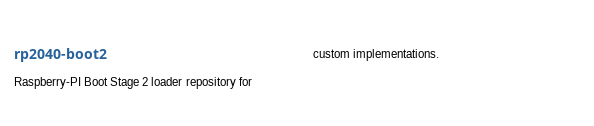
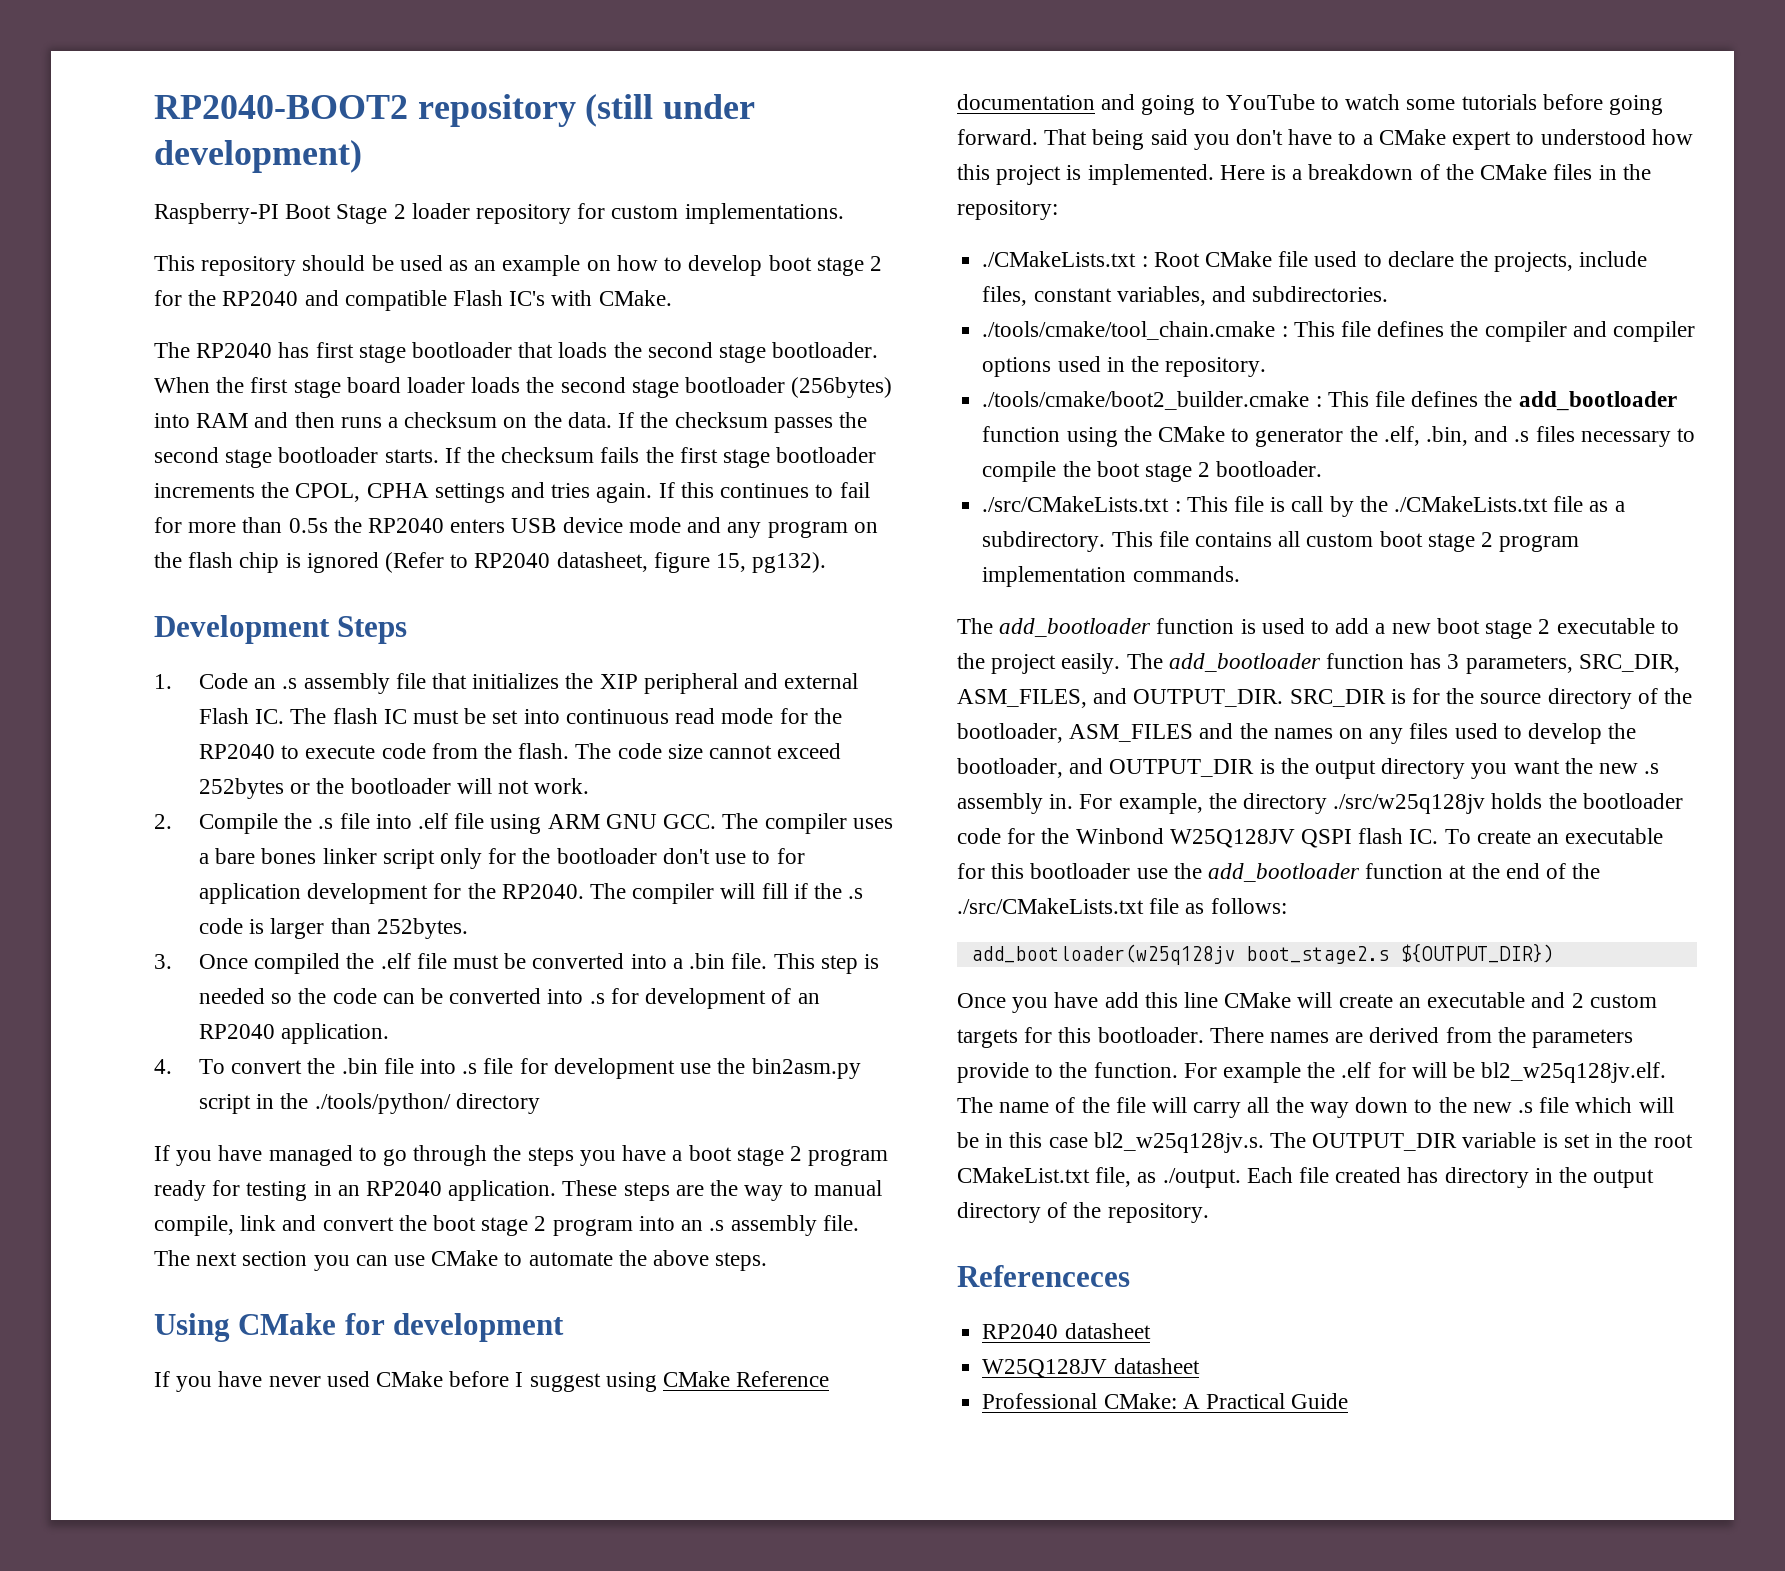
[14,48,107,62] rp2040-boot2 -> [154,94,756,127] [154,140,362,173] RP2040-BOOT2 repository (still under development)
(440, 55) none -> [154,255,882,276] [154,290,672,311] [154,342,879,363] [154,377,893,398] [154,412,867,433] [154,447,877,468] [154,482,870,503] [154,517,878,538] [154,552,827,573] [154,615,408,644] [154,673,859,694] [199,708,842,724] [199,743,842,759] [199,778,590,799] [154,813,893,834] [199,848,805,869] [199,883,864,904] [199,918,468,939] [154,953,879,974] [199,988,820,1009] [199,1023,390,1044] [154,1058,861,1079] [199,1093,540,1114] [154,1145,889,1166] [154,1180,882,1201] [154,1215,859,1236] [154,1250,768,1271] [154,1313,565,1342] [154,1371,830,1392] [957,94,1664,115] [957,129,1693,150] [957,164,1651,185] [957,200,1058,220] [982,251,1648,272] [982,286,1389,306] [982,321,1695,342] [982,356,1267,377] [982,391,1677,411] [982,426,1696,447] [982,461,1323,482] [982,496,1625,517] [982,531,1580,552] [982,566,1240,587] [957,618,1679,639] [957,653,1680,674] [957,688,1693,709] [957,723,1637,744] [957,758,1660,779] [957,793,1683,814] [957,828,1664,848] [957,863,1601,882] [957,898,1287,914] [970,943,1554,965] [957,992,1657,1013] [957,1027,1634,1048] [957,1062,1667,1083] [957,1097,1674,1118] [957,1132,1693,1153] [957,1167,1655,1188] [957,1202,1209,1223] [957,1265,1130,1287] [982,1323,1151,1339] [982,1358,1200,1378] [982,1393,1349,1409] // This repository should be used as an example on how to develop boot stage 2 for the RP2040 and compatible Flash IC's with CMake. // The RP2040 has first stage bootloader that loads the second stage bootloader. When the first stage board loader loads the second stage bootloader (256bytes) into RAM and then runs a checksum on the data. If the checksum passes the second stage bootloader starts. If the checksum fails the first stage bootloader increments the CPOL, CPHA settings and tries again. If this continues to fail for more than 0.5s the RP2040 enters USB device mode and any program on the flash chip is ignored (Refer to RP2040 datasheet, figure 15, pg132). // Development Steps // 1. Code an .s assembly file that initializes the XIP peripheral and external Flash IC. The flash IC must be set into continuous read mode for the RP2040 to execute code from the flash. The code size cannot exceed 252bytes or the bootloader will not work. // 2. Compile the .s file into .elf file using ARM GNU GCC. The compiler uses a bare bones linker script only for the bootloader don't use to for application development for the RP2040. The compiler will fill if the .s code is larger than 252bytes. // 3. Once compiled the .elf file must be converted into a .bin file. This step is needed so the code can be converted into .s for development of an RP2040 application. // 4. To convert the .bin file into .s file for development use the bin2asm.py script in the ./tools/python/ directory // If you have managed to go through the steps you have a boot stage 2 program ready for testing in an RP2040 application. These steps are the way to manual compile, link and convert the boot stage 2 program into an .s assembly file. The next section you can use CMake to automate the above steps. // Using CMake for development // If you have never used CMake before I suggest using CMake Reference documentation and going to YouTube to watch some tutorials before going forward. That being said you don't have to a CMake expert to understood how this project is implemented. Here is a breakdown of the CMake files in the repository: // ./CMakeLists.txt : Root CMake file used to declare the projects, include files, constant variables, and subdirectories. // ./tools/cmake/tool_chain.cmake : This file defines the compiler and compiler options used in the repository. // ./tools/cmake/boot2_builder.cmake : This file defines the add_bootloader function using the CMake to generator the .elf, .bin, and .s files necessary to compile the boot stage 2 bootloader. // ./src/CMakeLists.txt : This file is call by the ./CMakeLists.txt file as a subdirectory. This file contains all custom boot stage 2 program implementation commands. // The add_bootloader function is used to add a new boot stage 2 executable to the project easily. The add_bootloader function has 3 parameters, SRC_DIR, ASM_FILES, and OUTPUT_DIR. SRC_DIR is for the source directory of the bootloader, ASM_FILES and the names on any files used to develop the bootloader, and OUTPUT_DIR is the output directory you want the new .s assembly in. For example, the directory ./src/w25q128jv holds the bootloader code for the Winbond W25Q128JV QSPI flash IC. To create an executable for this bootloader use the add_bootloader function at the end of the ./src/CMakeLists.txt file as follows: // add_bootloader(w25q128jv boot_stage2.s ${OUTPUT_DIR}) // Once you have add this line CMake will create an executable and 2 custom targets for this bootloader. There names are derived from the parameters provide to the function. For example the .elf for will be bl2_w25q128jv.elf. The name of the file will carry all the way down to the new .s file which will be in this case bl2_w25q128jv.s. The OUTPUT_DIR variable is set in the root CMakeList.txt file, as ./output. Each file created has directory in the output directory of the repository. // Referenceces // RP2040 datasheet // W25Q128JV datasheet // Professional CMake: A Practical Guide

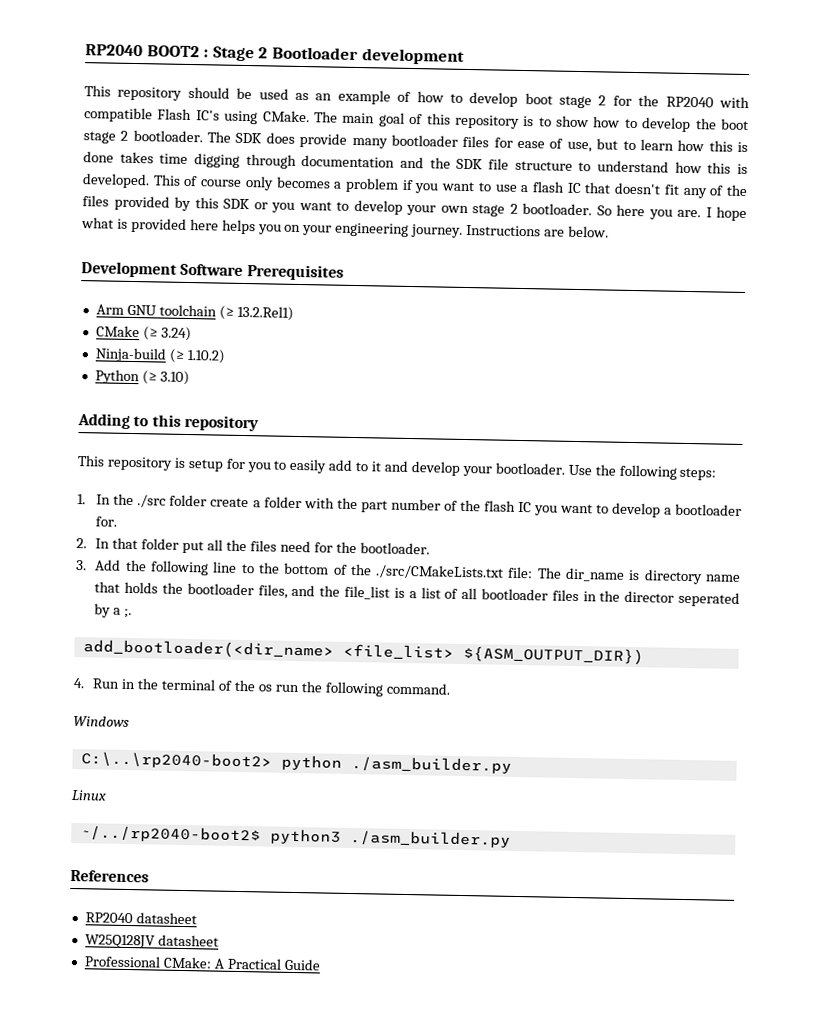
[154,94,756,127] [154,140,362,173] [154,203,844,224] RP2040-BOOT2 repository (still under development) // Raspberry-PI Boot Stage 2 loader repository for custom implementations. -> [85,44,465,65] RP2040 BOOT2 : Stage 2 Bootloader development
[586,260,611,271] on -> [397,91,412,102] of
[304,290,339,306] and -> [719,96,751,109] with
[551,290,593,306] with -> [224,110,259,125] using
[154,342,879,363] [154,377,893,398] [154,412,867,433] [154,447,877,468] [154,482,870,503] [154,517,878,538] [154,552,827,573] [154,615,408,644] [154,673,859,694] [199,708,842,724] [199,743,842,759] [199,778,590,799] [154,813,893,834] [199,848,805,869] [199,883,864,904] [199,918,468,939] [154,953,879,974] [199,988,820,1009] [199,1023,390,1044] [154,1058,861,1079] [199,1093,540,1114] [154,1145,889,1166] [154,1180,882,1201] [154,1215,859,1236] [154,1250,768,1271] [154,1313,565,1342] [154,1371,830,1392] [957,94,1664,115] [957,129,1693,150] [957,164,1651,185] [957,200,1058,220] [982,251,1648,272] [982,286,1389,306] [982,321,1695,342] [982,356,1267,377] [982,391,1677,411] [982,426,1696,447] [982,461,1057,482] // The RP2040 has first stage bootloader that loads the second stage bootloader. When the first stage board loader loads the second stage bootloader (256bytes) into RAM and then runs a checksum on the data. If the checksum passes the second stage bootloader starts. If the checksum fails the first stage bootloader increments the CPOL, CPHA settings and tries again. If this continues to fail for more than 0.5s the RP2040 enters USB device mode and any program on the flash chip is ignored (Refer to RP2040 datasheet, figure 15, pg132). // Development Steps // 1. Code an .s assembly file that initializes the XIP peripheral and external Flash IC. The flash IC must be set into continuous read mode for the RP2040 to execute code from the flash. The code size cannot exceed 252bytes or the bootloader will not work. // 2. Compile the .s file into .elf file using ARM GNU GCC. The compiler uses a bare bones linker script only for the bootloader don't use to for application development for the RP2040. The compiler will fill if the .s code is larger than 252bytes. // 3. Once compiled the .elf file must be converted into a .bin file. This step is needed so the code can be converted into .s for development of an RP2040 application. // 4. To convert the .bin file into .s file for development use the bin2asm.py script in the ./tools/python/ directory // If you have managed to go through the steps you have a boot stage 2 program ready for testing in an RP2040 application. These steps are the way to manual compile, link and convert the boot stage 2 program into an .s assembly file. The next section you can use CMake to automate the above steps. // Using CMake for development // If you have never used CMake before I suggest using CMake Reference documentation and going to YouTube to watch some tutorials before going forward. That being said you don't have to a CMake expert to understood how this project is implemented. Here is a breakdown of the CMake files in the repository: // ./CMakeLists.txt : Root CMake file used to declare the projects, include files, constant variables, and subdirectories. // ./tools/cmake/tool_chain.cmake : This file defines the compiler and compiler options used in the repository. // ./tools/cmake/boot2_builder.cmake : This file defines the add_bootloader function using the CMake to generator the .elf, .bin, and .s files necessary to compile -> [313,111,692,133] The main goal of this repository is to show how to develop
[982,496,1625,517] [982,531,1580,552] [982,566,1240,587] [957,618,1679,639] [957,653,1680,674] [957,688,1693,709] [957,723,1637,744] [957,758,1660,779] [957,793,1683,814] [957,828,1664,848] [957,863,1601,882] [957,898,1287,914] [970,943,1554,965] [957,992,1657,1013] [957,1027,1634,1048] [957,1062,1667,1083] [957,1097,1674,1118] [957,1132,1693,1153] [957,1167,1655,1188] [957,1202,1209,1223] [957,1265,1130,1287] // ./src/CMakeLists.txt : This file is call by the ./CMakeLists.txt file as a subdirectory. This file contains all custom boot stage 2 program implementation commands. // The add_bootloader function is used to add a new boot stage 2 executable to the project easily. The add_bootloader function has 3 parameters, SRC_DIR, ASM_FILES, and OUTPUT_DIR. SRC_DIR is for the source directory of the bootloader, ASM_FILES and the names on any files used to develop the bootloader, and OUTPUT_DIR is the output directory you want the new .s assembly in. For example, the directory ./src/w25q128jv holds the bootloader code for the Winbond W25Q128JV QSPI flash IC. To create an executable for this bootloader use the add_bootloader function at the end of the ./src/CMakeLists.txt file as follows: // add_bootloader(w25q128jv boot_stage2.s ${OUTPUT_DIR}) // Once you have add this line CMake will create an executable and 2 custom targets for this bootloader. There names are derived from the parameters provide to the function. For example the .elf for will be bl2_w25q128jv.elf. The name of the file will carry all the way down to the new .s file which will be in this case bl2_w25q128jv.s. The OUTPUT_DIR variable is set in the root CMakeList.txt file, as ./output. Each file created has directory in the output directory of the repository. // Referenceces -> [207,131,748,153] [83,151,748,175] [82,173,748,199] [82,195,747,222] [81,217,609,238] [81,261,344,281] [95,304,294,321] [95,325,192,342] [94,347,225,364] [94,369,190,386] [77,413,259,432] [77,455,717,481] [77,493,743,518] [95,516,118,527] [76,537,430,555] [76,559,741,585] [94,581,740,607] [94,603,133,619] [82,639,644,666] [73,678,451,697] [73,715,130,728] [80,751,512,774] [71,789,107,801] [79,825,511,848] [70,869,149,883] The SDK does provide many bootloader files for ease of use, but to learn how this is done takes time digging through documentation and the SDK file structure to understand how this is developed. This of course only becomes a problem if you want to use a flash IC that doesn't fit any of the files provided by this SDK or you want to develop your own stage 2 bootloader. So here you are. I hope what is provided here helps you on your engineering journey. Instructions are below. // Development Software Prerequisites // Arm GNU toolchain (≥ 13.2.Rel1) // CMake (≥ 3.24) // Ninja-build (≥ 1.10.2) // Python (≥ 3.10) // Adding to this repository // This repository is setup for you to easily add to it and develop your bootloader. Use the following steps: // 1. In the ./src folder create a folder with the part number of the flash IC you want to develop a bootloader for. // 2. In that folder put all the files need for the bootloader. // 3. Add the following line to the bottom of the ./src/CMakeLists.txt file: The dir_name is directory name that holds the bootloader files, and the file_list is a list of all bootloader files in the director seperated by a ;. // add_bootloader(<dir_name> <file_list> ${ASM_OUTPUT_DIR}) // 4. Run in the terminal of the os run the following command. // Windows // C:\..\rp2040-boot2> python ./asm_builder.py // Linux // ~/../rp2040-boot2$ python3 ./asm_builder.py // References

